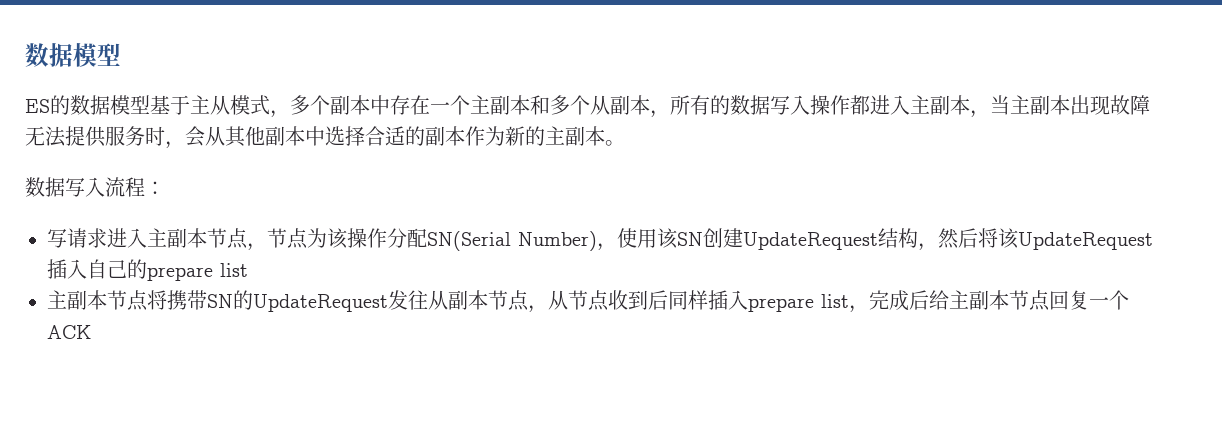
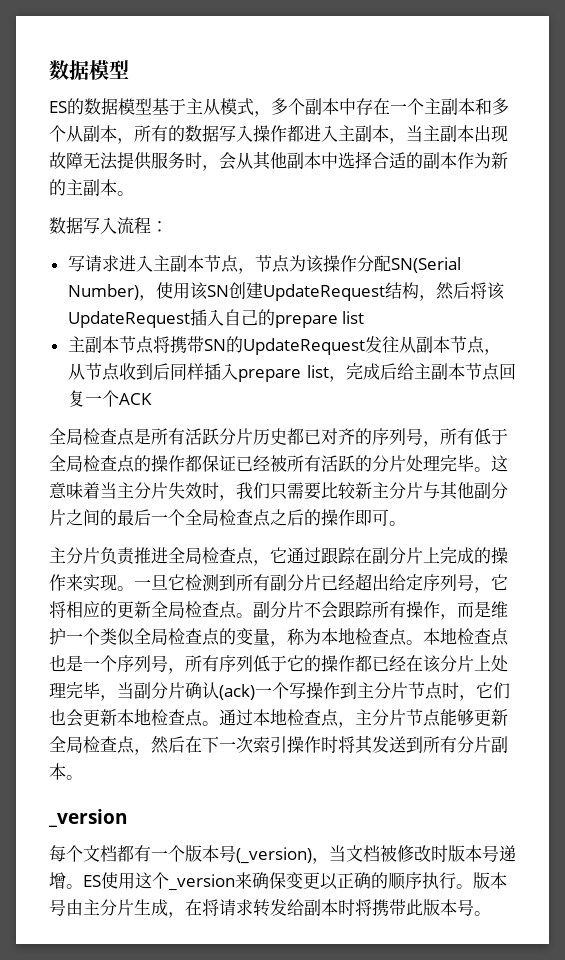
(91, 332) none -> [49,428,508,447] [49,455,508,473] [49,481,508,501] [49,509,406,527] [49,547,508,566] [49,573,508,593] [49,601,508,620] [49,628,509,647] [49,655,508,674] [49,682,510,701] [49,709,508,728] [49,735,508,755] [49,763,83,780] [48,809,127,827] [49,845,516,864] [49,872,507,891] [49,899,491,918] // 全局检查点是所有活跃分片历史都已对齐的序列号，所有低于全局检查点的操作都保证已经被所有活跃的分片处理完毕。这意味着当主分片失效时，我们只需要比较新主分片与其他副分片之间的最后一个全局检查点之后的操作即可。 // 主分片负责推进全局检查点，它通过跟踪在副分片上完成的操作来实现。一旦它检测到所有副分片已经超出给定序列号，它将相应的更新全局检查点。副分片不会跟踪所有操作，而是维护一个类似全局检查点的变量，称为本地检查点。本地检查点也是一个序列号，所有序列低于它的操作都已经在该分片上处理完毕，当副分片确认(ack)一个写操作到主分片节点时，它们也会更新本地检查点。通过本地检查点，主分片节点能够更新全局检查点，然后在下一次索引操作时将其发送到所有分片副本。 // _version // 每个文档都有一个版本号(_version)，当文档被修改时版本号递增。ES使用这个_version来确保变更以正确的顺序执行。版本号由主分片生成，在将请求转发给副本时将携带此版本号。

